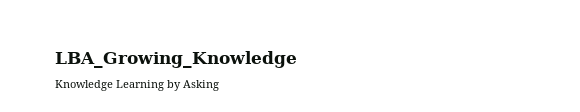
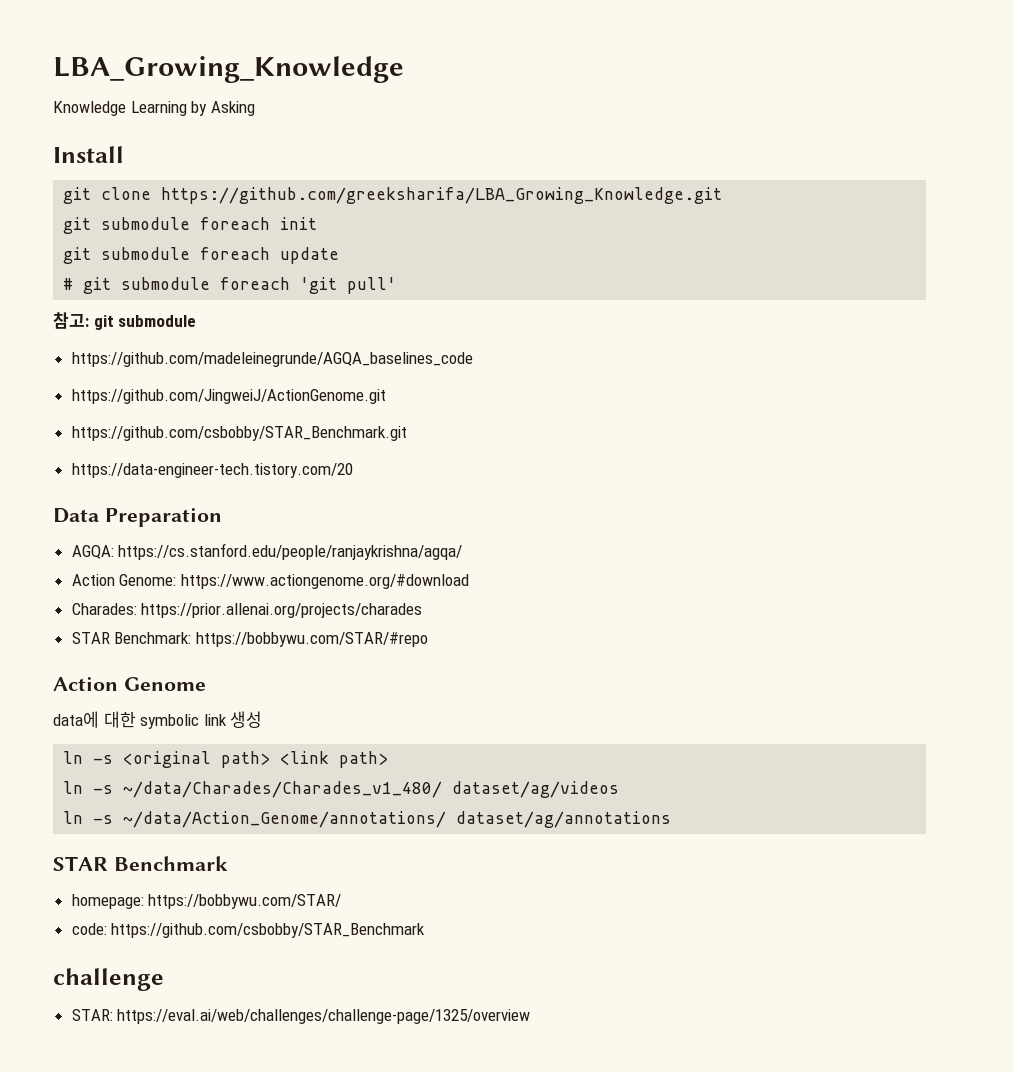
(219, 85) none -> [53,146,124,163] [63,187,723,204] [63,217,318,234] [63,247,340,264] [63,277,397,294] [53,312,197,330] [71,352,473,367] [71,389,386,404] [71,426,407,441] [71,463,353,478] [53,508,222,527] [71,543,463,560] [71,574,469,589] [71,603,423,618] [71,632,428,647] [53,677,206,691] [53,711,263,729] [63,751,389,768] [63,781,620,798] [63,811,672,828] [53,856,228,871] [71,894,342,909] [71,923,426,938] [53,968,164,991] [71,1009,531,1024] // Install // git clone https://github.com/greeksharifa/LBA_Growing_Knowledge.git // git submodule foreach init // git submodule foreach update // # git submodule foreach 'git pull' // 참고: git submodule // https://github.com/madeleinegrunde/AGQA_baselines_code // https://github.com/JingweiJ/ActionGenome.git // https://github.com/csbobby/STAR_Benchmark.git // https://data-engineer-tech.tistory.com/20 // Data Preparation // AGQA: https://cs.stanford.edu/people/ranjaykrishna/agqa/ // Action Genome: https://www.actiongenome.org/#download // Charades: https://prior.allenai.org/projects/charades // STAR Benchmark: https://bobbywu.com/STAR/#repo // Action Genome // data에 대한 symbolic link 생성 // ln -s <original path> <link path> // ln -s ~/data/Charades/Charades_v1_480/ dataset/ag/videos // ln -s ~/data/Action_Genome/annotations/ dataset/ag/annotations // STAR Benchmark // homepage: https://bobbywu.com/STAR/ // code: https://github.com/csbobby/STAR_Benchmark // challenge // STAR: https://eval.ai/web/challenges/challenge-page/1325/overview

